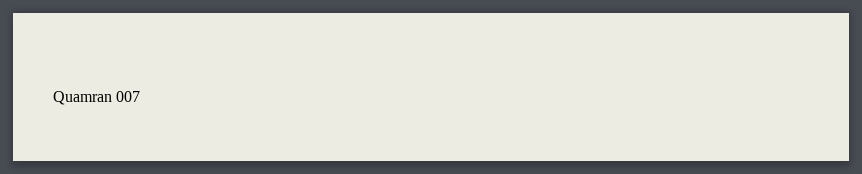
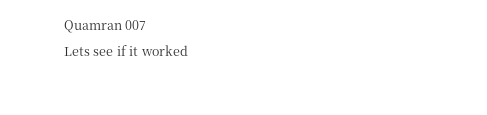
(141, 96) none -> [64,45,188,56] // Lets see if it worked

